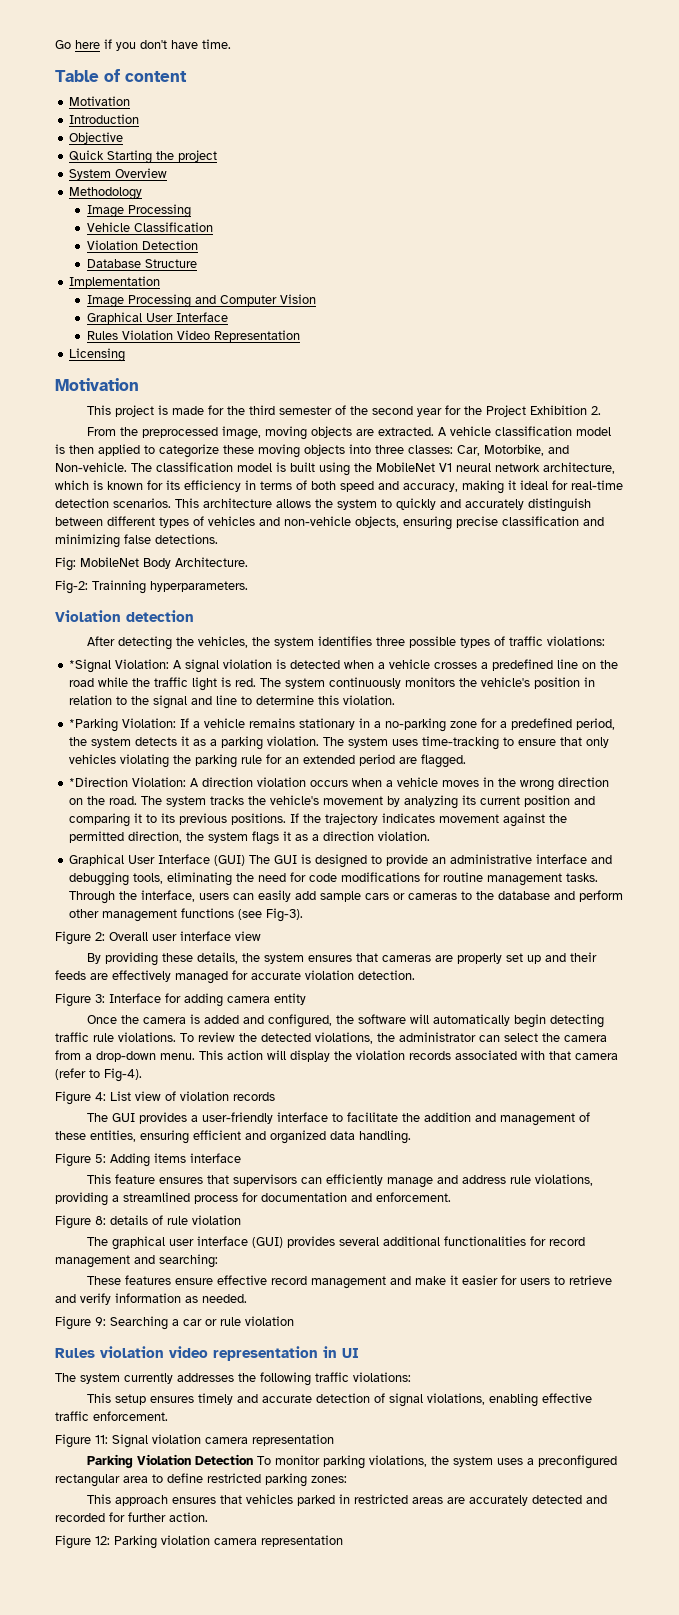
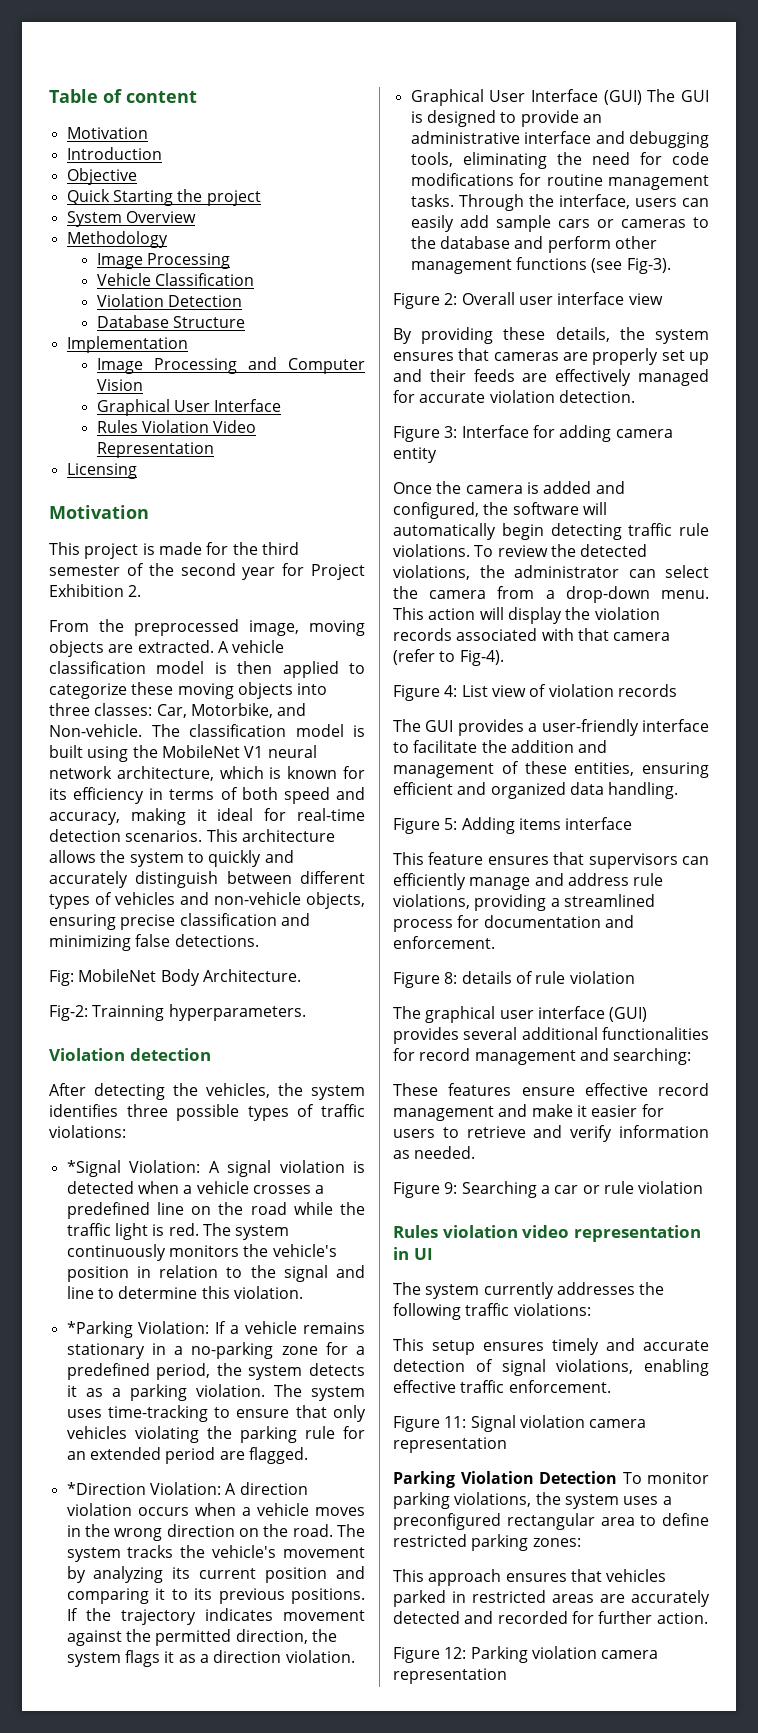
[55,39,231,51] Go here if you don't have time. // -> (49, 96) none
[464,406,483,415] the -> (305, 569) none

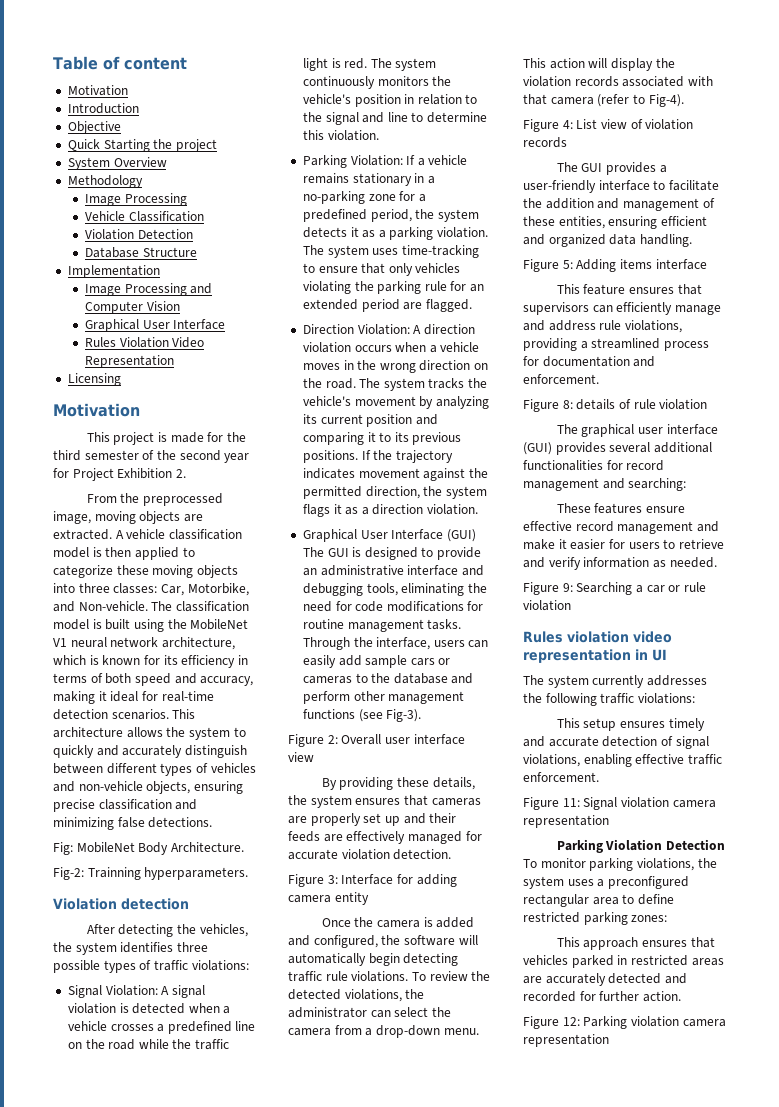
[66,1160,121,1177] *Signal -> [67,985,102,998] Signal
[66,1321,133,1338] *Parking -> [302,155,347,168] Parking
[66,1482,146,1495] *Direction -> [302,324,354,334] Direction

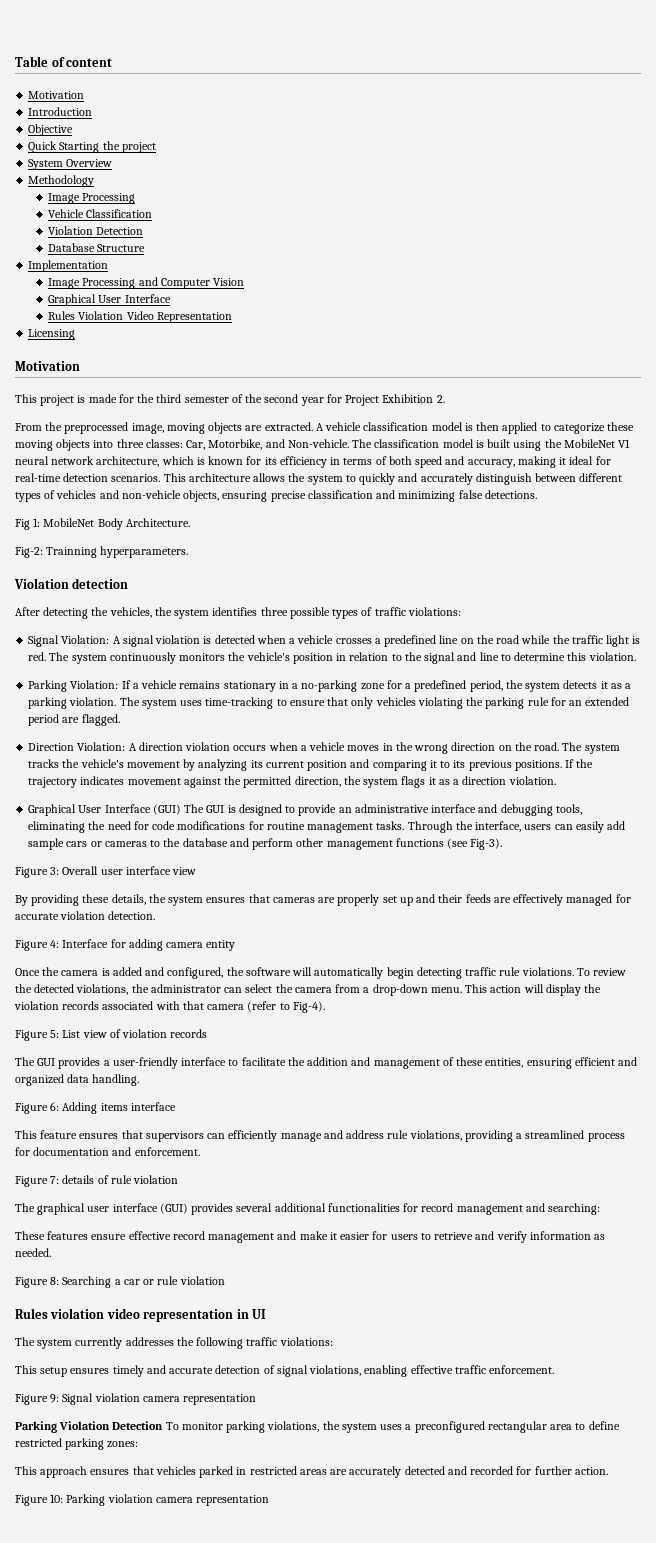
[53,842,73,855] Fig: -> [15,518,41,530] Fig 1:
[327,735,338,744] 2: -> [50,867,60,875] 3:
[327,875,338,884] 3: -> [50,940,60,948] 4:
[562,120,573,129] 4: -> [50,1030,60,1038] 5:
[562,260,573,269] 5: -> [50,1102,60,1111] 6:
[562,400,573,409] 8: -> [50,1176,60,1184] 7:
[562,583,573,592] 9: -> [50,1277,60,1285] 8:
[562,798,580,807] 11: -> [50,1394,60,1403] 9:
[562,1017,580,1026] 12: -> [50,1494,64,1503] 10:

